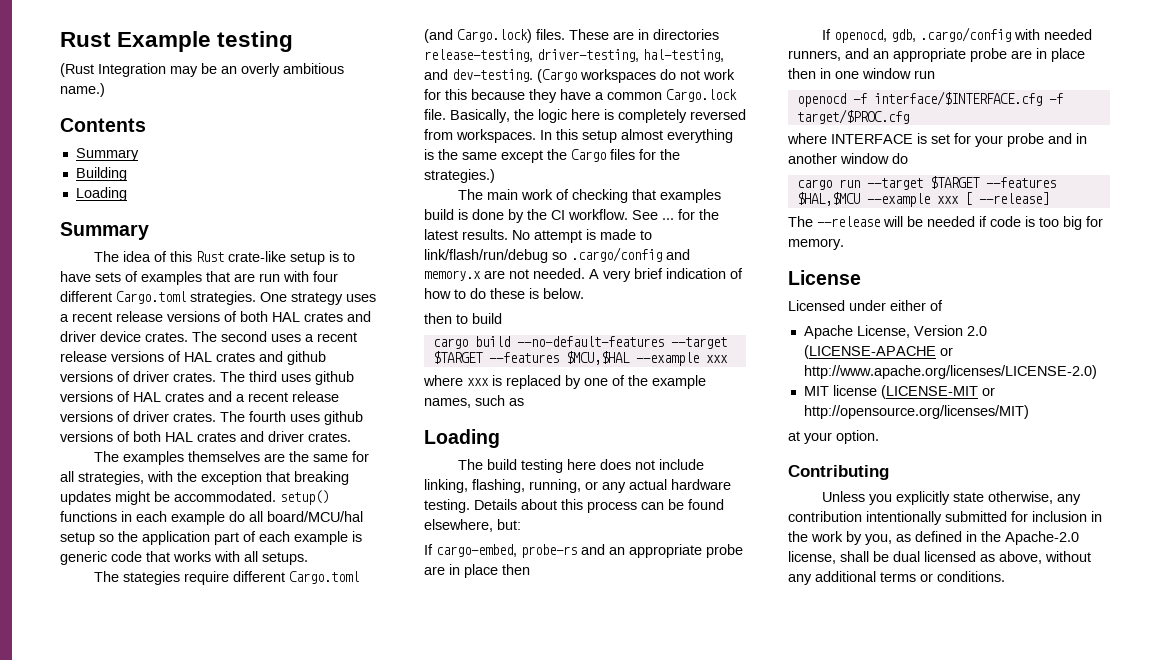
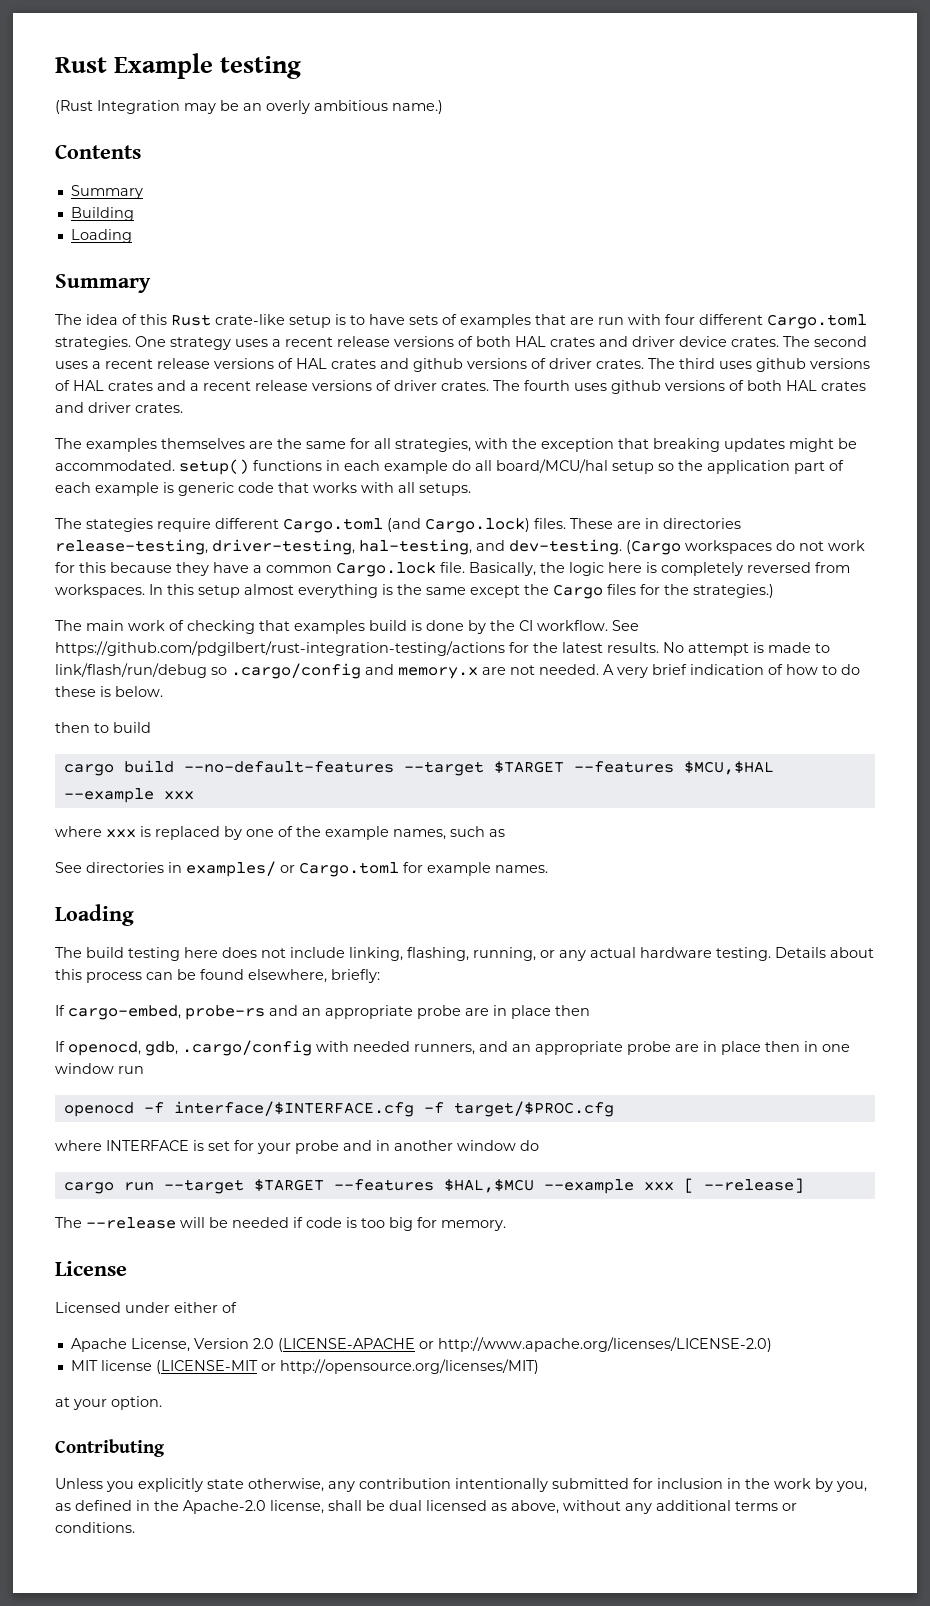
[662,218,674,220] ... -> [55,641,505,656] https://github.com/pdgilbert/rust-integration-testing/actions
(524, 402) none -> [55,861,548,877] // See directories in examples/ or Cargo.toml for example names.
[497,519,521,530] but: -> [331,969,380,983] briefly:

